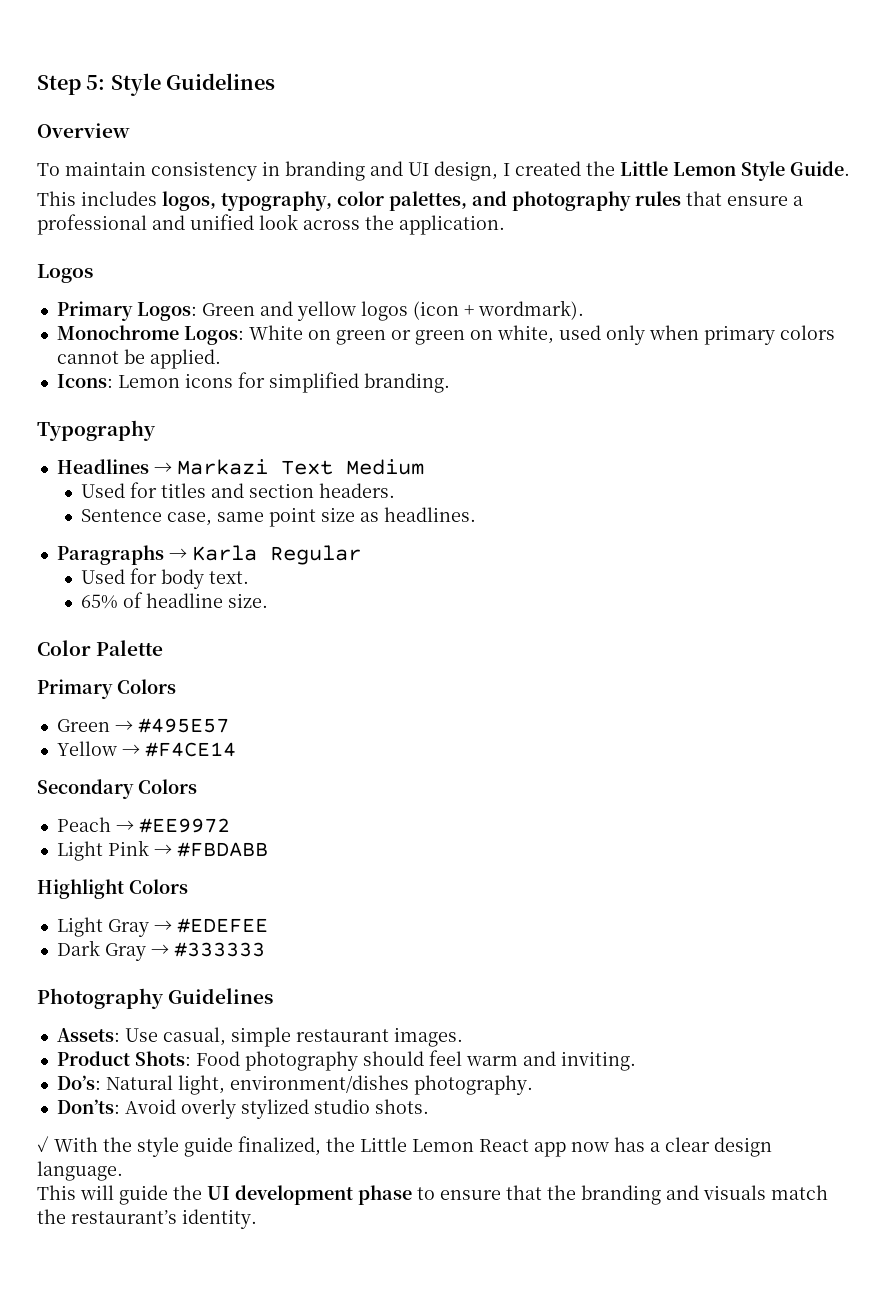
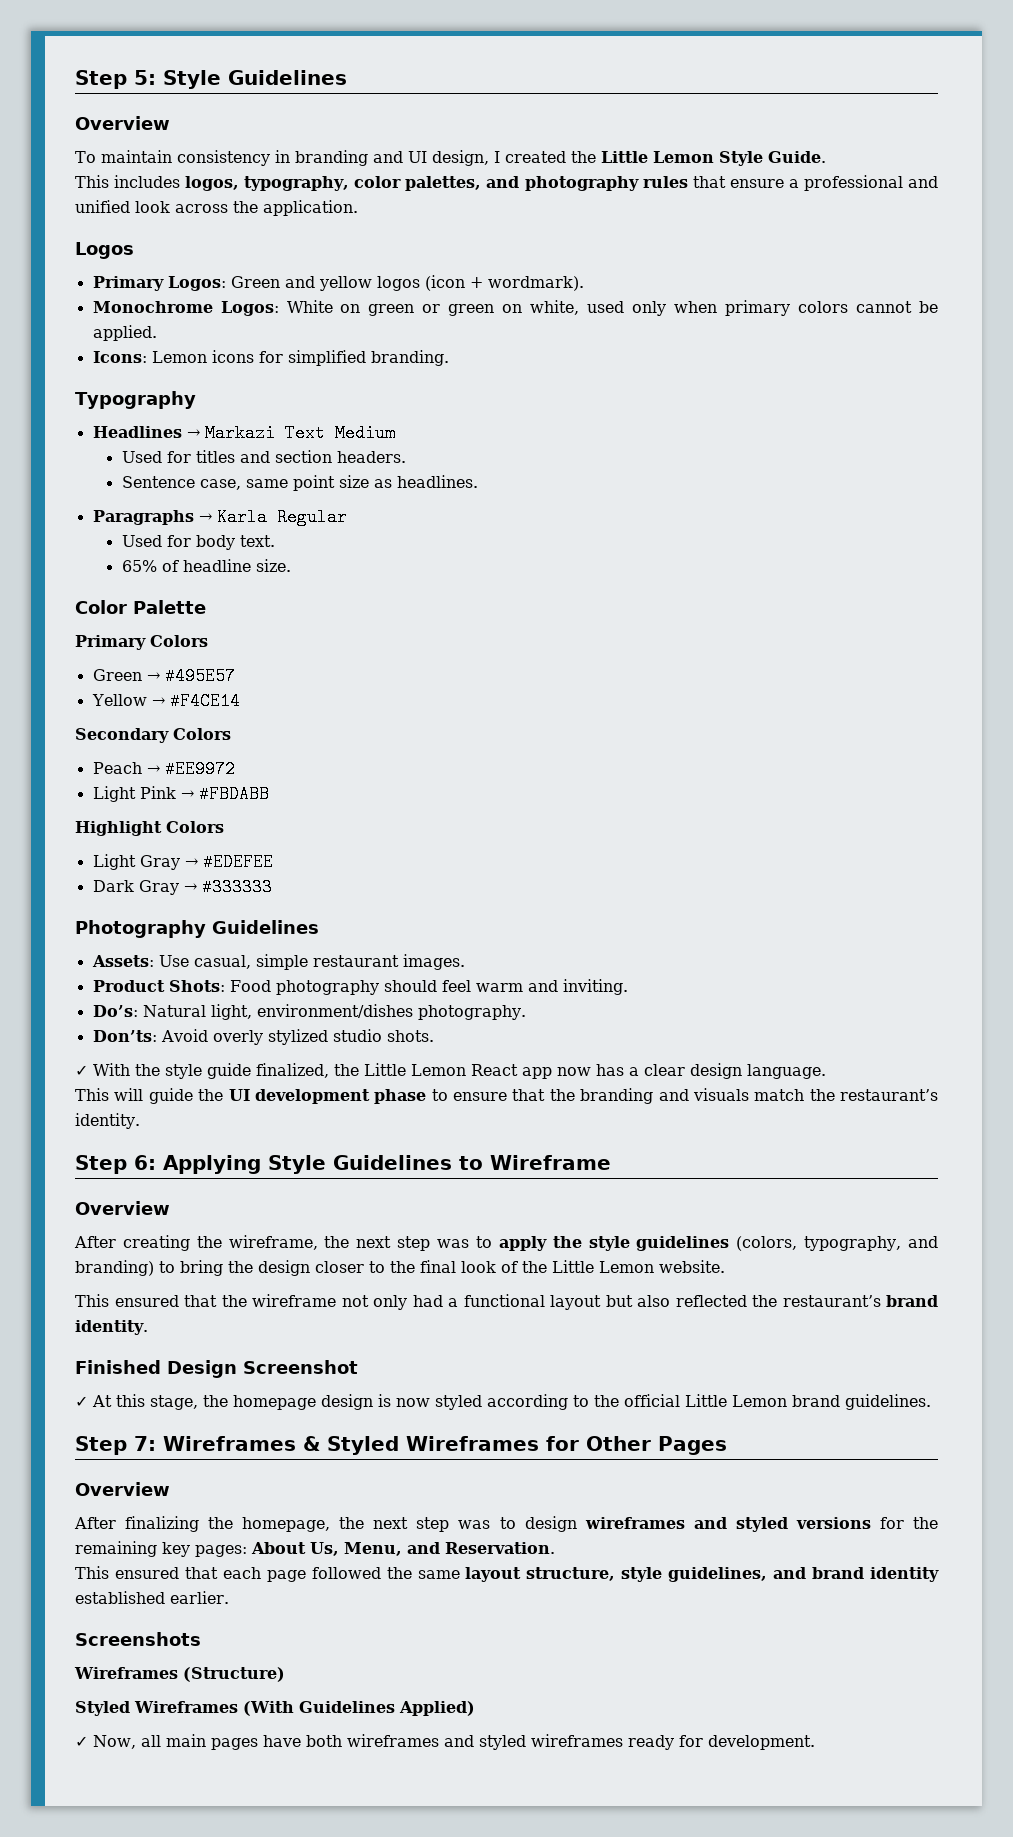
(257, 1219) none -> [75,1155,611,1174] [75,1201,170,1215] [74,1235,938,1251] [75,1260,725,1276] [75,1294,938,1310] [75,1320,148,1335] [75,1360,358,1378] [75,1394,931,1410] [75,1436,727,1455] [75,1482,170,1496] [74,1516,939,1532] [75,1541,555,1557] [75,1566,940,1582] [75,1591,229,1604] [75,1632,201,1646] [74,1667,285,1682] [75,1701,475,1716] [75,1734,815,1750] // Step 6: Applying Style Guidelines to Wireframe // Overview // After creating the wireframe, the next step was to apply the style guidelines (colors, typography, and branding) to bring the design closer to the final look of the Little Lemon website. // This ensured that the wireframe not only had a functional layout but also reflected the restaurant’s brand identity. // Finished Design Screenshot // ✓ At this stage, the homepage design is now styled according to the official Little Lemon brand guidelines. // Step 7: Wireframes & Styled Wireframes for Other Pages // Overview // After finalizing the homepage, the next step was to design wireframes and styled versions for the remaining key pages: About Us, Menu, and Reservation. // This ensured that each page followed the same layout structure, style guidelines, and brand identity established earlier. // Screenshots // Wireframes (Structure) // Styled Wireframes (With Guidelines Applied) // ✓ Now, all main pages have both wireframes and styled wireframes ready for development.

